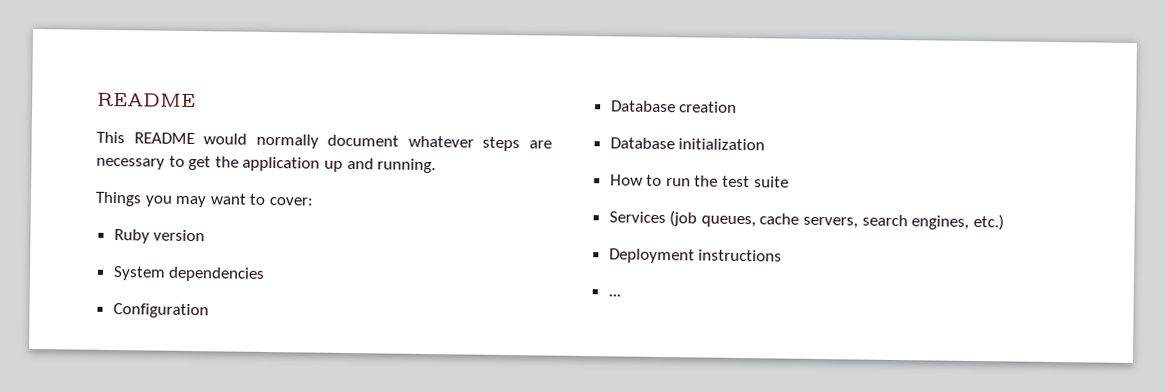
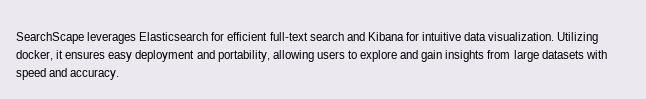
[97,92,196,108] [96,131,552,152] [96,155,437,174] [95,191,313,208] [113,229,206,244] [112,266,266,282] [112,303,209,319] [610,100,738,113] [609,137,766,151] [609,174,789,188] [608,210,1004,231] [608,248,783,264] [607,294,621,297] README // This README would normally document whatever steps are necessary to get the application up and running. // Things you may want to cover: // Ruby version // System dependencies // Configuration // Database creation // Database initialization // How to run the test suite // Services (job queues, cache servers, search engines, etc.) // Deployment instructions // ... -> [16,32,599,44] [16,50,607,62] [16,68,120,80] SearchScape leverages Elasticsearch for efficient full-text search and Kibana for intuitive data visualization. Utilizing docker, it ensures easy deployment and portability, allowing users to explore and gain insights from large datasets with speed and accuracy.

